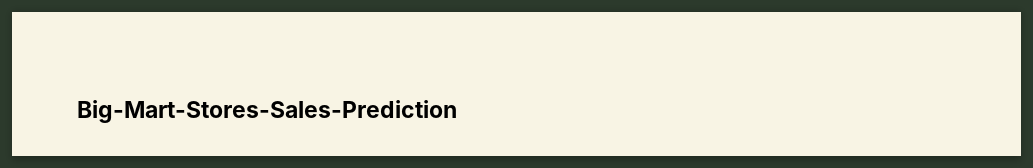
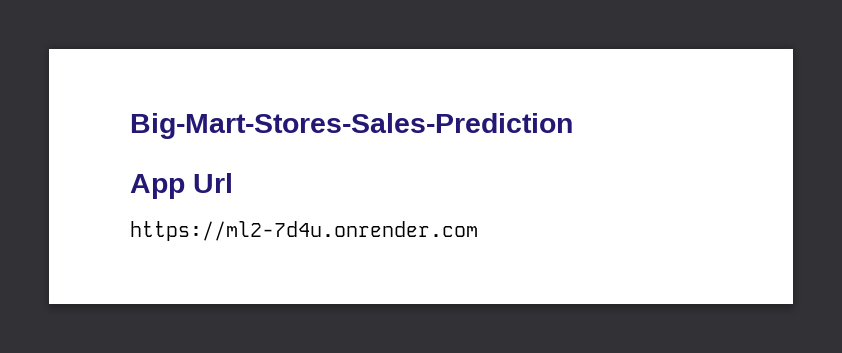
(457, 111) none -> [130,173,233,199] [130,221,478,241] // App Url // https://ml2-7d4u.onrender.com

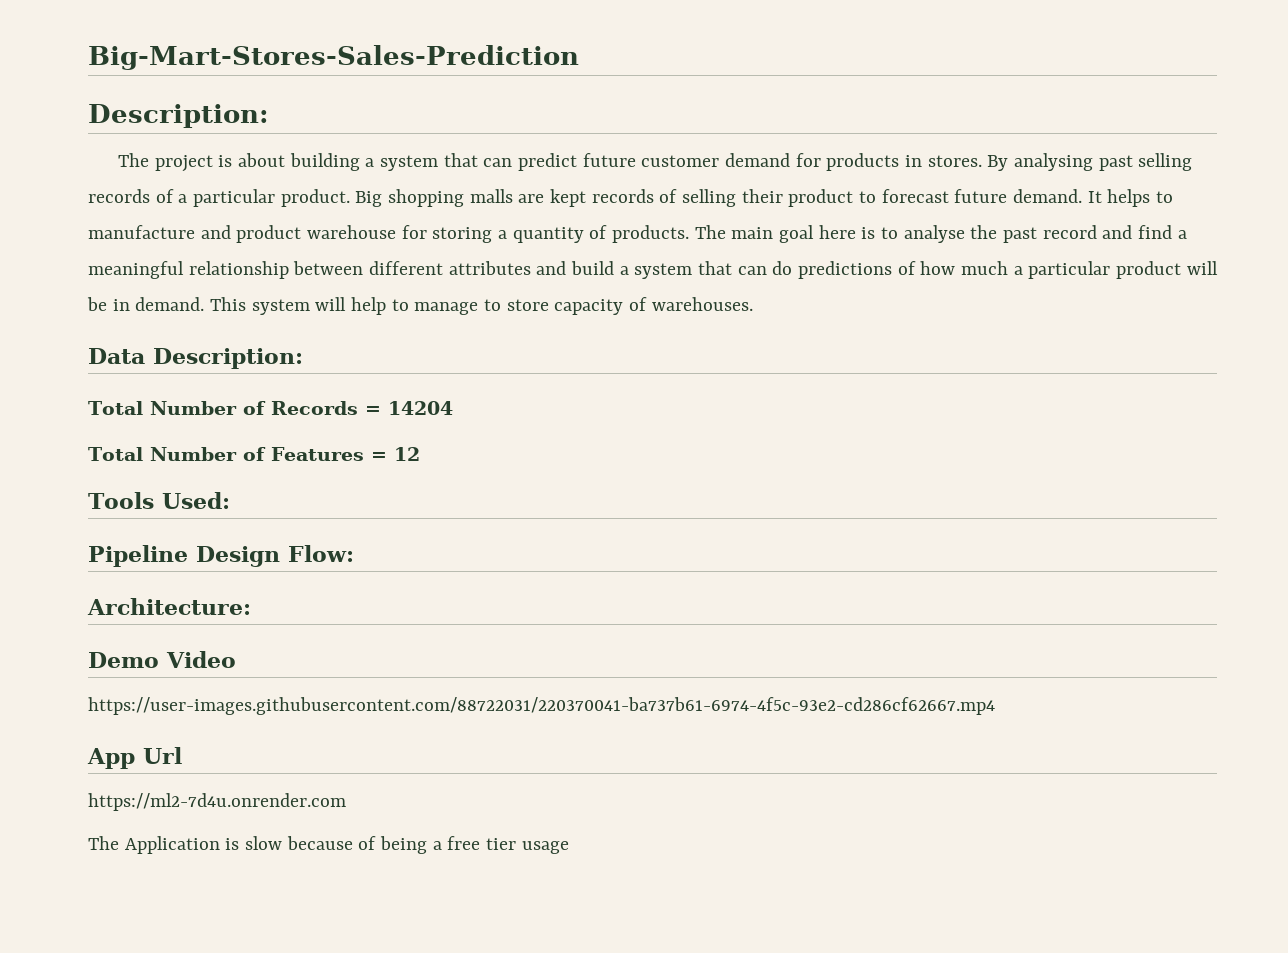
[130,173,233,199] [130,221,478,241] App Url // https://ml2-7d4u.onrender.com -> [88,104,269,128] [118,153,1193,172] [88,189,1174,207] [88,225,1187,243] [88,261,1218,279] [87,297,753,315] [88,348,303,369] [88,401,453,415] [88,447,420,461] [88,492,230,509] [88,545,354,567] [87,598,251,615] [88,651,236,668] [88,697,995,715] [87,747,182,769] [88,793,346,811] [88,836,569,854] Description: // The project is about building a system that can predict future customer demand for products in stores. By analysing past selling records of a particular product. Big shopping malls are kept records of selling their product to forecast future demand. It helps to manufacture and product warehouse for storing a quantity of products. The main goal here is to analyse the past record and find a meaningful relationship between different attributes and build a system that can do predictions of how much a particular product will be in demand. This system will help to manage to store capacity of warehouses. // Data Description: // Total Number of Records = 14204 // Total Number of Features = 12 // Tools Used: // Pipeline Design Flow: // Architecture: // Demo Video // https://user-images.githubusercontent.com/88722031/220370041-ba737b61-6974-4f5c-93e2-cd286cf62667.mp4 // App Url // https://ml2-7d4u.onrender.com // The Application is slow because of being a free tier usage

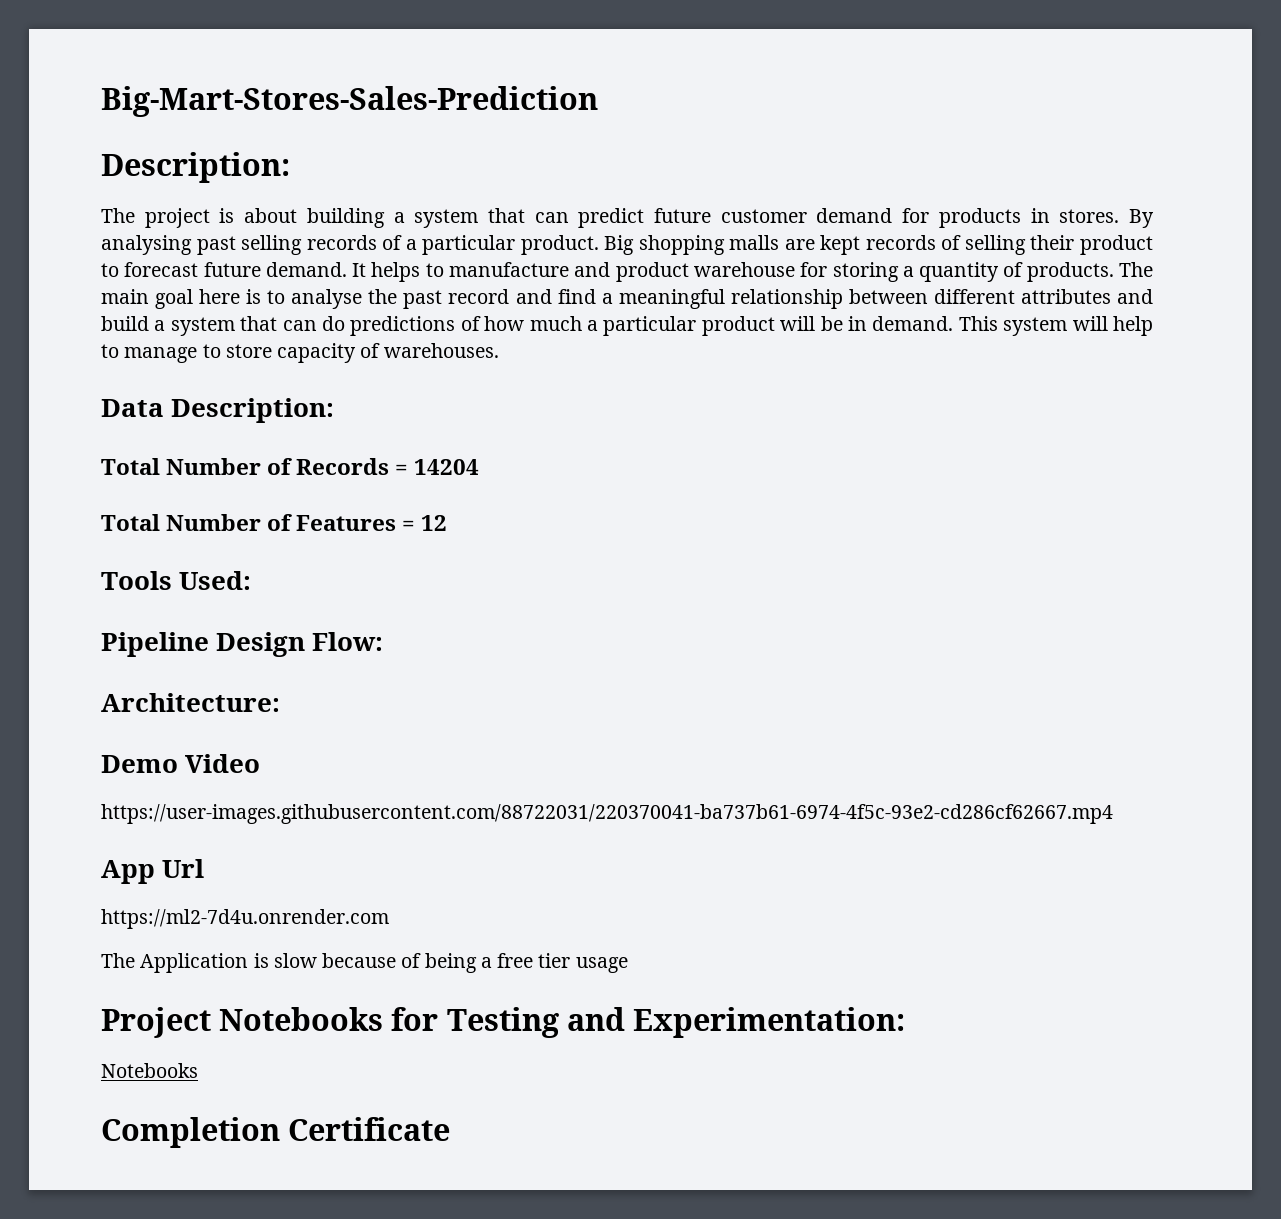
(569, 847) none -> [101,1007,906,1038] [101,1063,198,1078] [101,1117,451,1148] // Project Notebooks for Testing and Experimentation: // Notebooks // Completion Certificate

